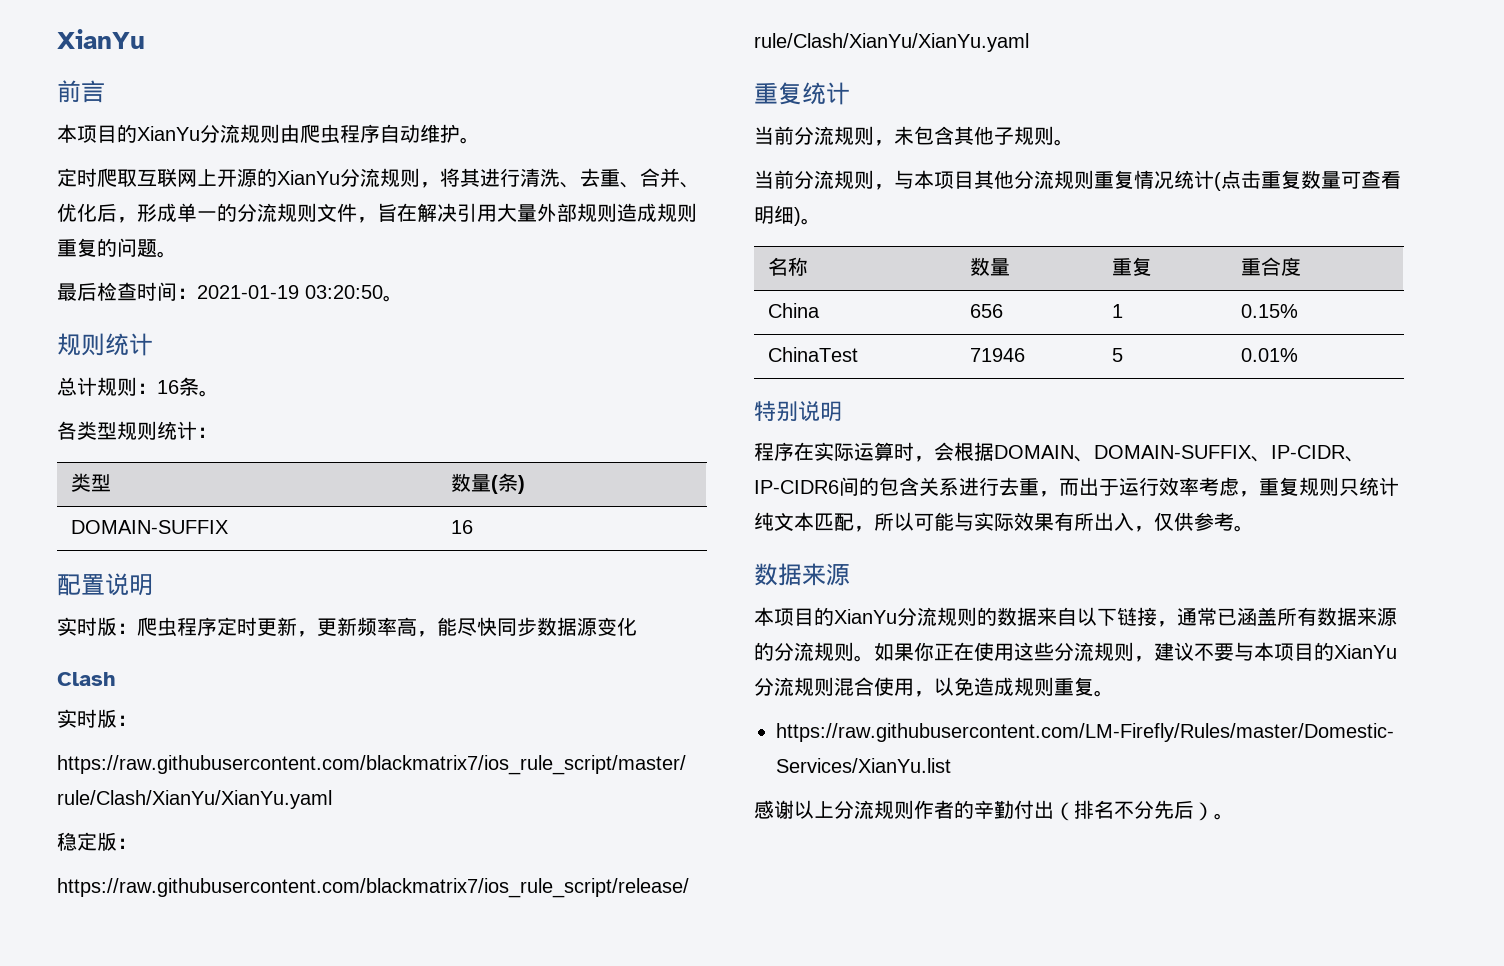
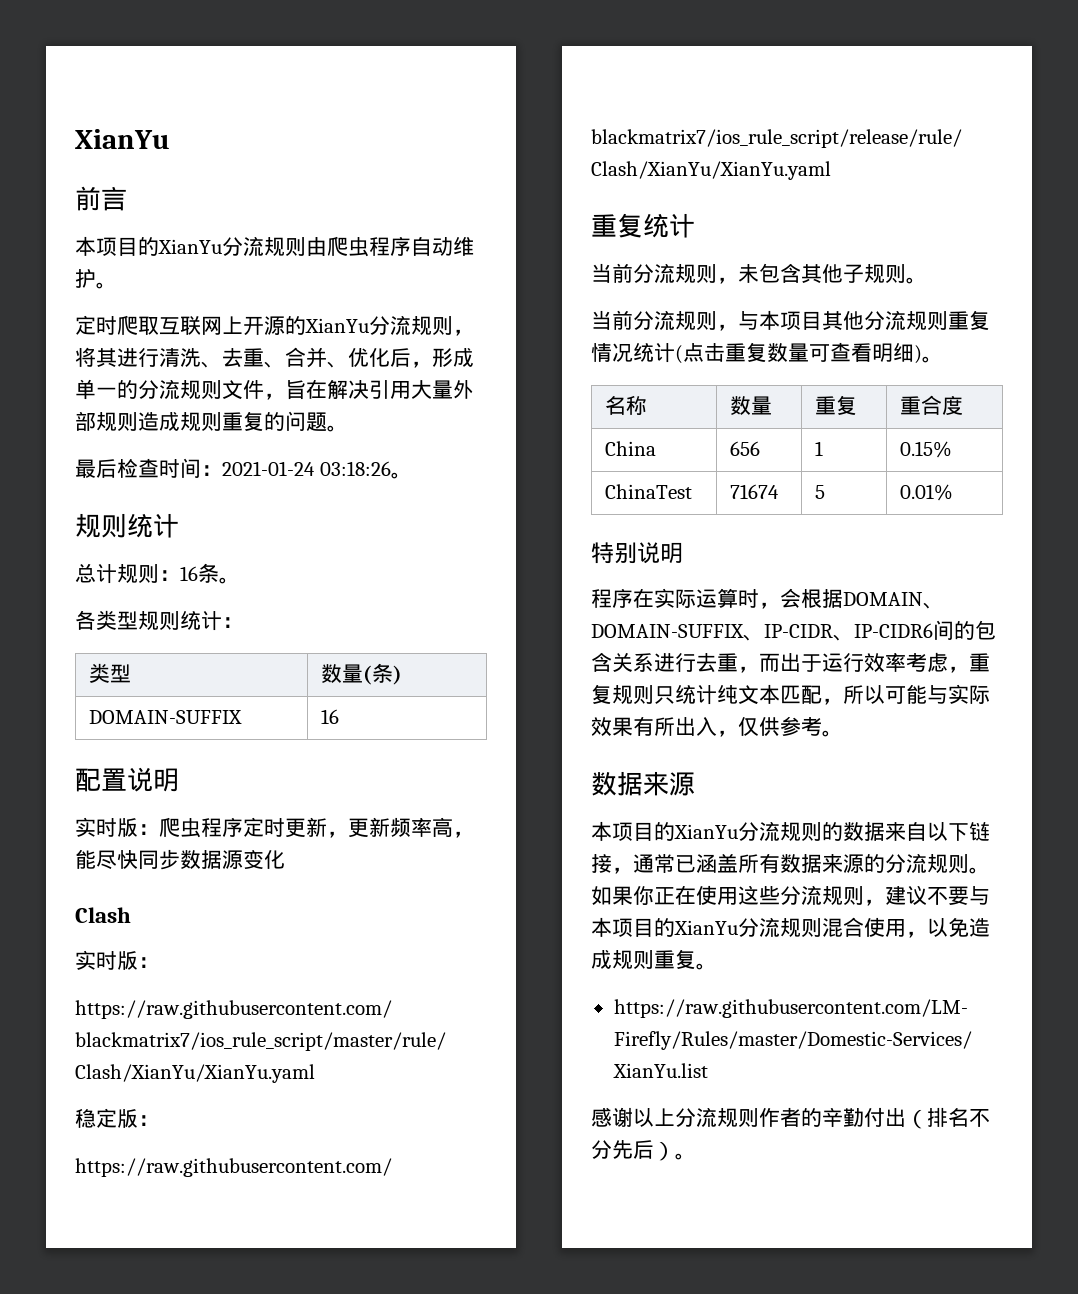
[197,285,383,299] 2021-01-19 03:20:50 -> [222,461,391,476] 2021-01-24 03:18:26
[969,348,1025,362] 71946 -> [730,484,780,499] 71674

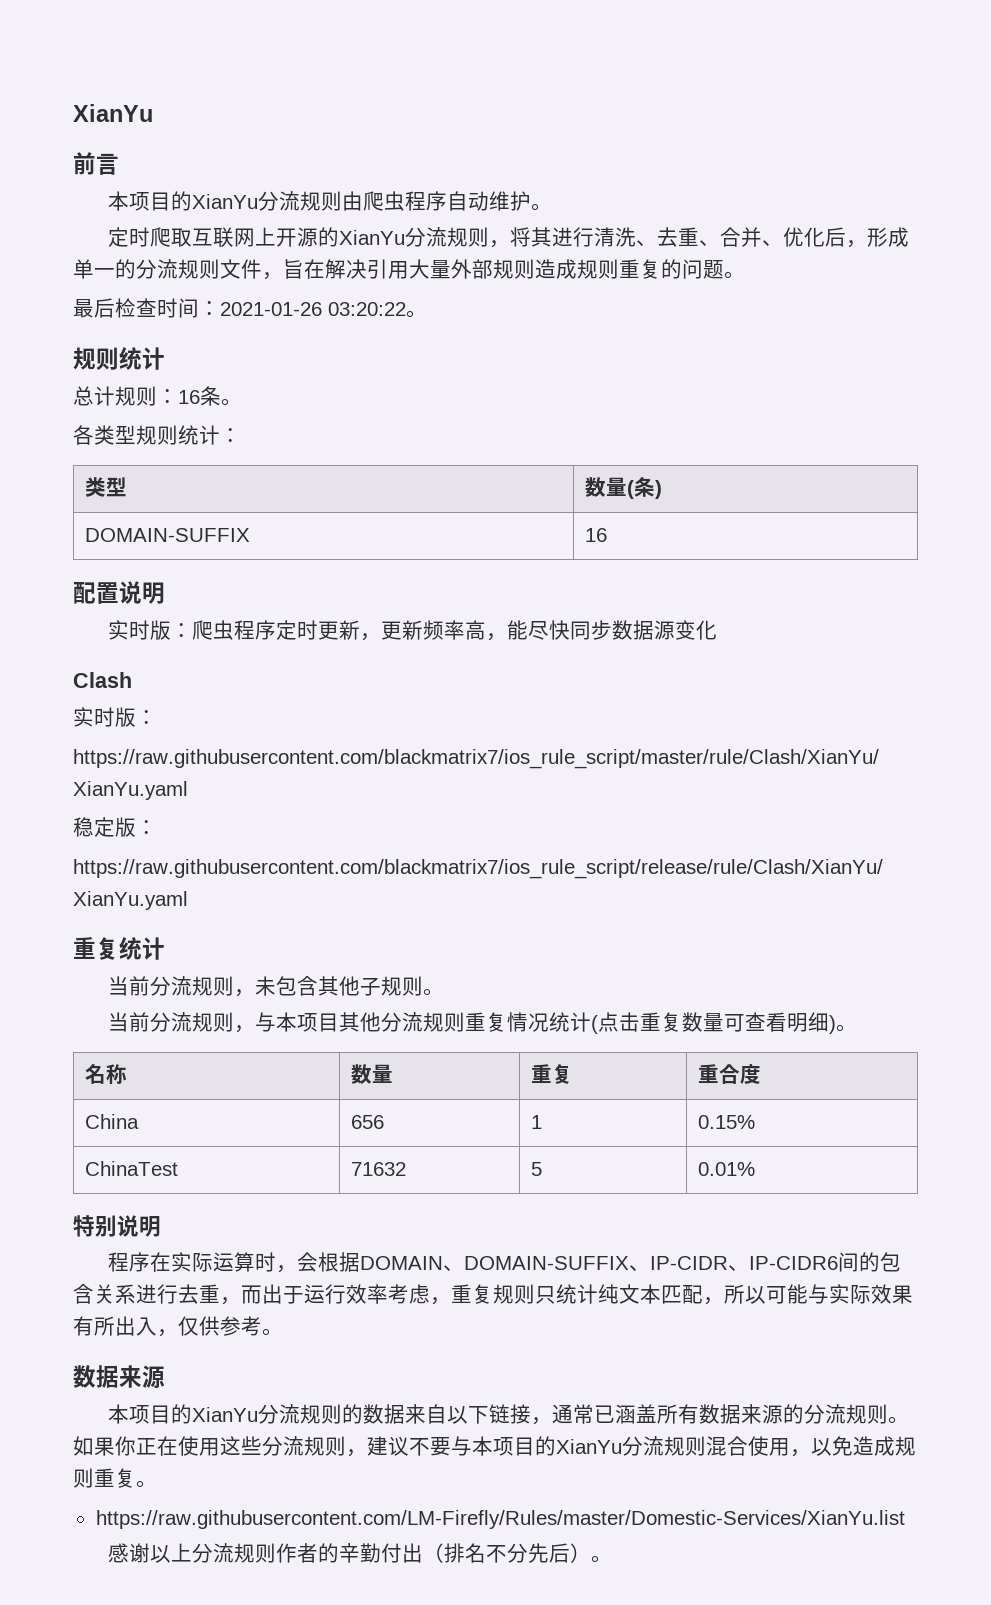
[222,461,391,476] 2021-01-24 03:18:26 -> [220,302,406,316] 2021-01-26 03:20:22
[730,484,780,499] 71674 -> [350,1162,406,1176] 71632

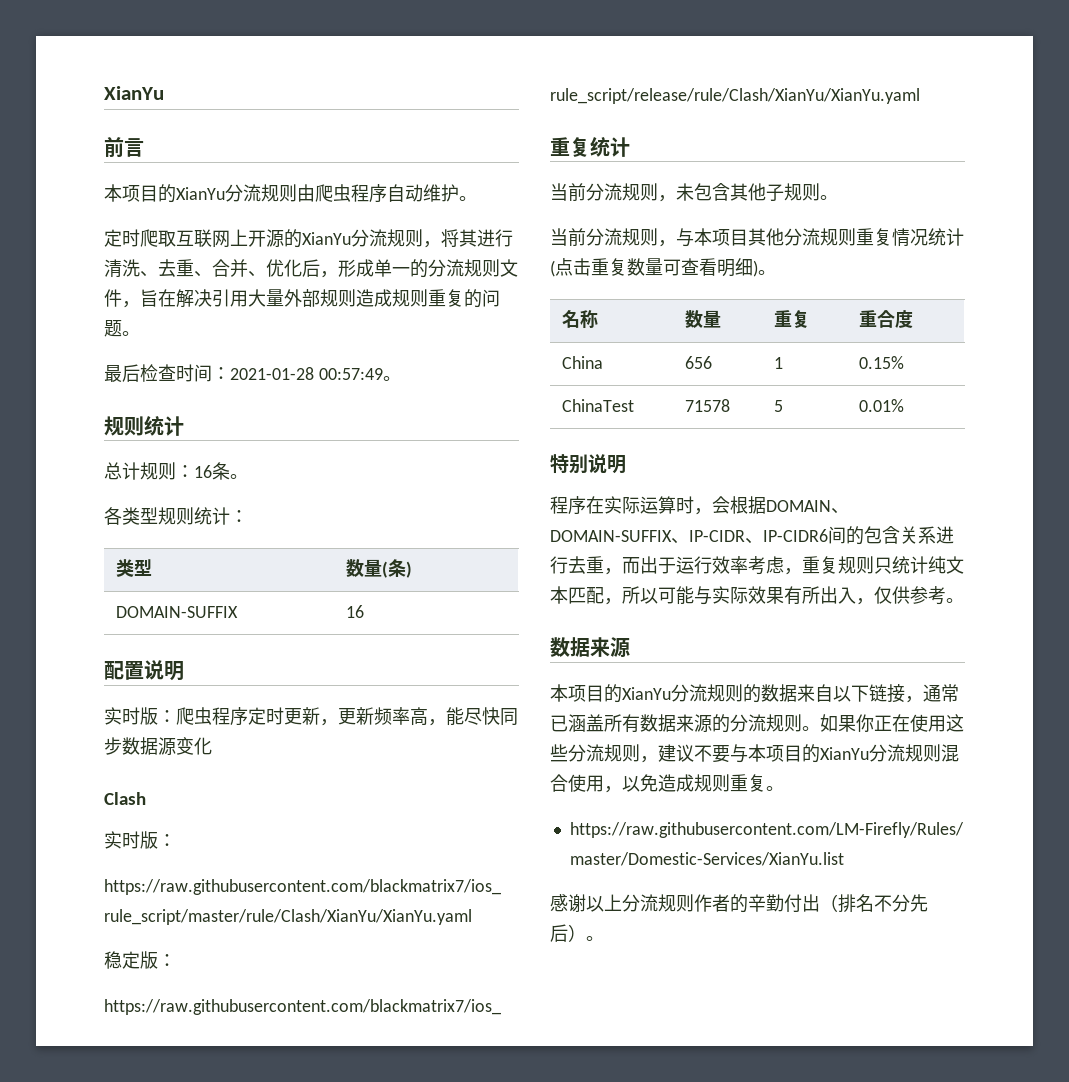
[220,302,406,316] 2021-01-26 03:20:22 -> [230,367,383,380] 2021-01-28 00:57:49
[350,1162,406,1176] 71632 -> [685,399,731,412] 71578

